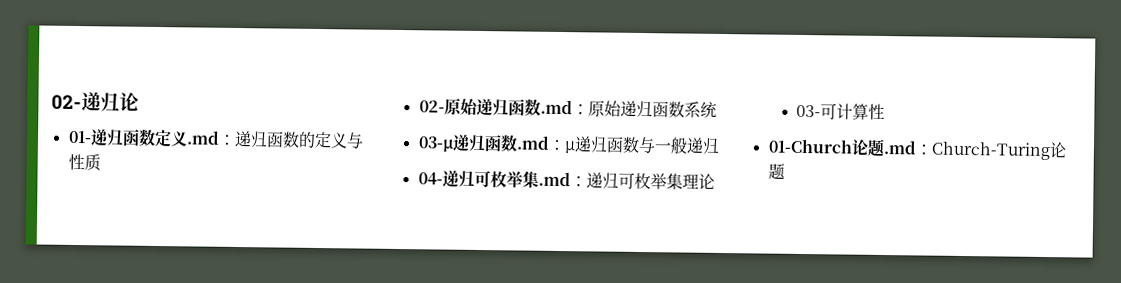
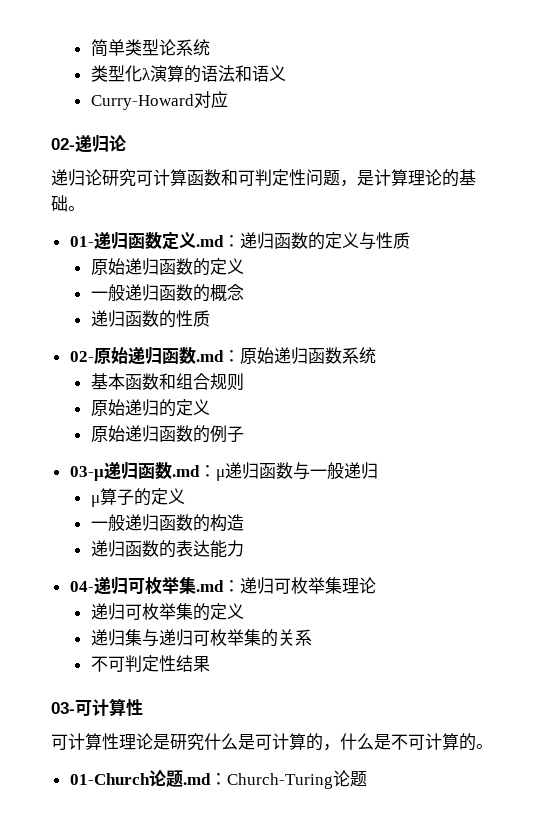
[51,92,139,112] 02-递归论 -> [90,39,210,57] [90,65,286,83] [90,91,228,110] [51,134,126,153] [51,169,476,187] [51,195,85,212] 简单类型论系统 // 类型化λ演算的语法和语义 // Curry-Howard对应 // 02-递归论 // 递归论研究可计算函数和可判定性问题，是计算理论的基础。
(101, 163) none -> [90,258,244,276] [90,284,244,302] [90,310,210,328] // 原始递归函数的定义 // 一般递归函数的概念 // 递归函数的性质
(717, 109) none -> [90,373,244,391] [90,399,210,417] [90,425,244,443] // 基本函数和组合规则 // 原始递归的定义 // 原始递归函数的例子
(720, 145) none -> [90,488,185,507] [90,514,244,532] [90,540,244,558] // μ算子的定义 // 一般递归函数的构造 // 递归函数的表达能力
[796,103,886,121] 03-可计算性 -> [90,603,244,621] [90,629,312,647] [90,655,210,672] [51,698,143,716] [51,733,493,751] 递归可枚举集的定义 // 递归集与递归可枚举集的关系 // 不可判定性结果 // 03-可计算性 // 可计算性理论是研究什么是可计算的，什么是不可计算的。

